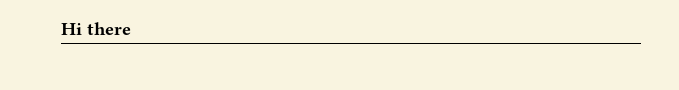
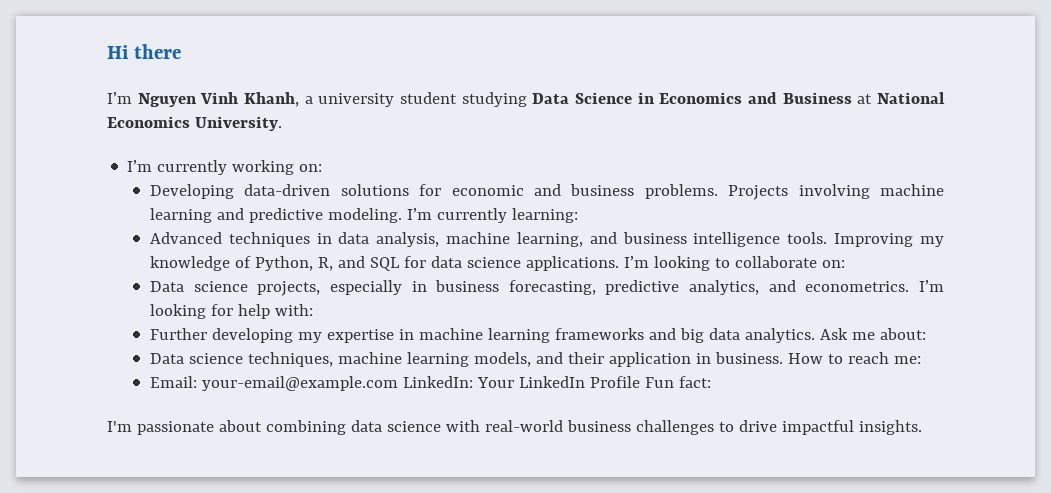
(131, 28) none -> [107,92,945,107] [107,116,282,131] [127,160,323,175] [149,184,944,200] [149,208,578,223] [149,232,944,247] [149,256,845,271] [149,280,945,296] [149,304,313,319] [149,328,926,343] [149,352,921,367] [149,376,711,391] [107,420,922,435] // I’m Nguyen Vinh Khanh, a university student studying Data Science in Economics and Business at National Economics University. // I’m currently working on: // Developing data-driven solutions for economic and business problems. Projects involving machine learning and predictive modeling. I’m currently learning: // Advanced techniques in data analysis, machine learning, and business intelligence tools. Improving my knowledge of Python, R, and SQL for data science applications. I’m looking to collaborate on: // Data science projects, especially in business forecasting, predictive analytics, and econometrics. I’m looking for help with: // Further developing my expertise in machine learning frameworks and big data analytics. Ask me about: // Data science techniques, machine learning models, and their application in business. How to reach me: // Email: your-email@example.com LinkedIn: Your LinkedIn Profile Fun fact: // I'm passionate about combining data science with real-world business challenges to drive impactful insights.

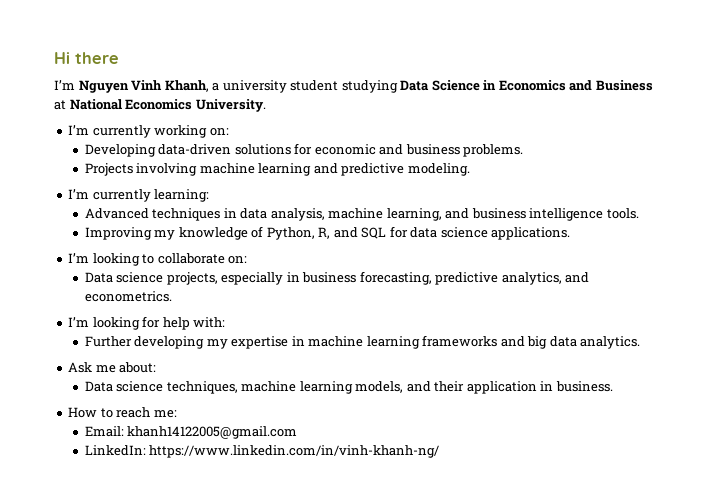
(718, 191) none -> (524, 150) //
(402, 215) none -> (470, 169) //
(828, 238) none -> (639, 213) //
(619, 263) none -> (571, 233) //
(910, 286) none -> (172, 296) //
(815, 335) none -> (641, 342) //
(783, 358) none -> (613, 386) //
[201,376,711,391] [107,420,922,435] your-email@example.com LinkedIn: Your LinkedIn Profile Fun fact: // I'm passionate about combining data science with real-world business challenges to drive impactful insights. -> [127,426,298,439] [84,445,440,458] khanh14122005@gmail.com // LinkedIn: https://www.linkedin.com/in/vinh-khanh-ng/

